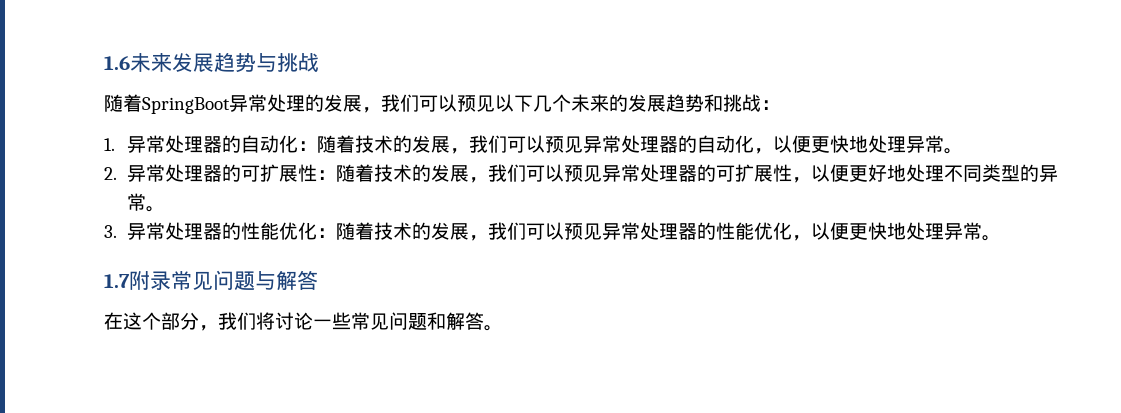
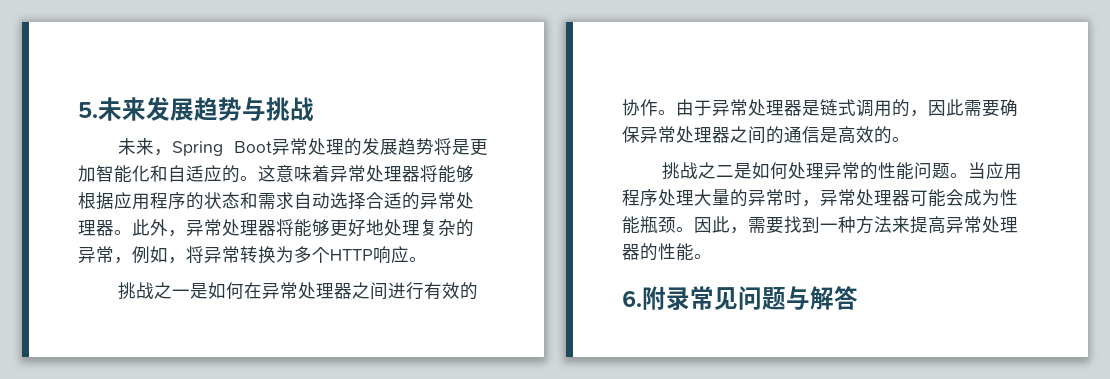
[104,56,130,70] 1.6 -> [78,102,98,118] 5.
[104,94,780,114] [104,135,963,154] [104,164,1058,183] [126,193,165,212] [104,222,1001,241] [104,274,130,288] 随着SpringBoot异常处理的发展，我们可以预见以下几个未来的发展趋势和挑战： // 1.异常处理器的自动化：随着技术的发展，我们可以预见异常处理器的自动化，以便更快地处理异常。 // 2.异常处理器的可扩展性：随着技术的发展，我们可以预见异常处理器的可扩展性，以便更好地处理不同类型的异常。 // 3.异常处理器的性能优化：随着技术的发展，我们可以预见异常处理器的性能优化，以便更快地处理异常。 // 1.7 -> [117,138,488,156] [78,165,474,183] [78,192,474,210] [78,219,474,237] [78,246,427,264] [117,282,478,300] [622,99,1018,117] [622,126,910,144] [661,162,1022,180] [622,189,1018,207] [622,216,1018,234] [622,243,712,261] [622,290,642,307] 未来，Spring Boot异常处理的发展趋势将是更加智能化和自适应的。这意味着异常处理器将能够根据应用程序的状态和需求自动选择合适的异常处理器。此外，异常处理器将能够更好地处理复杂的异常，例如，将异常转换为多个HTTP响应。 // 挑战之一是如何在异常处理器之间进行有效的协作。由于异常处理器是链式调用的，因此需要确保异常处理器之间的通信是高效的。 // 挑战之二是如何处理异常的性能问题。当应用程序处理大量的异常时，异常处理器可能会成为性能瓶颈。因此，需要找到一种方法来提高异常处理器的性能。 // 6.
[104,312,503,331] // 在这个部分，我们将讨论一些常见问题和解答。 -> (858, 298) none

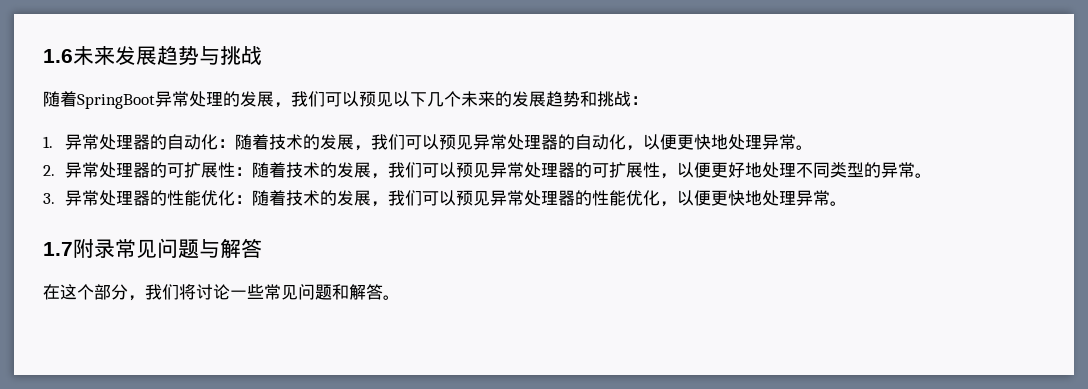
[78,102,98,118] 5. -> [43,49,73,63] 1.6
[117,138,488,156] [78,165,474,183] [78,192,474,210] [78,219,474,237] [78,246,427,264] [117,282,478,300] [622,99,1018,117] [622,126,910,144] [661,162,1022,180] [622,189,1018,207] [622,216,1018,234] [622,243,712,261] [622,290,642,307] 未来，Spring Boot异常处理的发展趋势将是更加智能化和自适应的。这意味着异常处理器将能够根据应用程序的状态和需求自动选择合适的异常处理器。此外，异常处理器将能够更好地处理复杂的异常，例如，将异常转换为多个HTTP响应。 // 挑战之一是如何在异常处理器之间进行有效的协作。由于异常处理器是链式调用的，因此需要确保异常处理器之间的通信是高效的。 // 挑战之二是如何处理异常的性能问题。当应用程序处理大量的异常时，异常处理器可能会成为性能瓶颈。因此，需要找到一种方法来提高异常处理器的性能。 // 6. -> [43,91,648,109] [43,134,813,151] [43,162,932,179] [43,190,847,207] [43,242,73,256] 随着SpringBoot异常处理的发展，我们可以预见以下几个未来的发展趋势和挑战： // 1.异常处理器的自动化：随着技术的发展，我们可以预见异常处理器的自动化，以便更快地处理异常。 // 2.异常处理器的可扩展性：随着技术的发展，我们可以预见异常处理器的可扩展性，以便更好地处理不同类型的异常。 // 3.异常处理器的性能优化：随着技术的发展，我们可以预见异常处理器的性能优化，以便更快地处理异常。 // 1.7
(858, 298) none -> [43,284,400,301] // 在这个部分，我们将讨论一些常见问题和解答。

